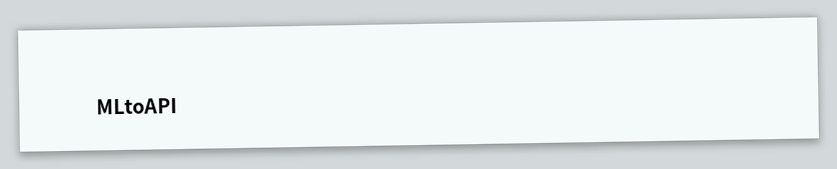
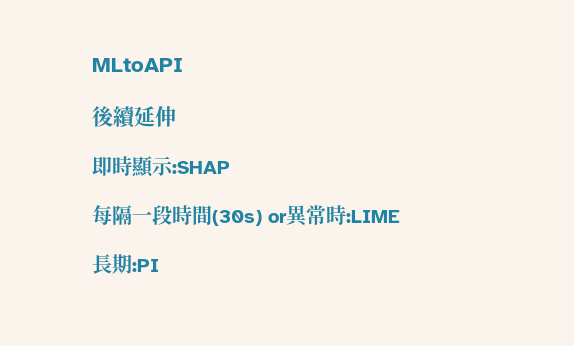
(177, 106) none -> [92,105,176,128] [92,156,230,178] [92,205,400,227] [92,254,159,274] // 後續延伸 // 即時顯示:SHAP // 每隔一段時間(30s) or異常時:LIME // 長期:PI

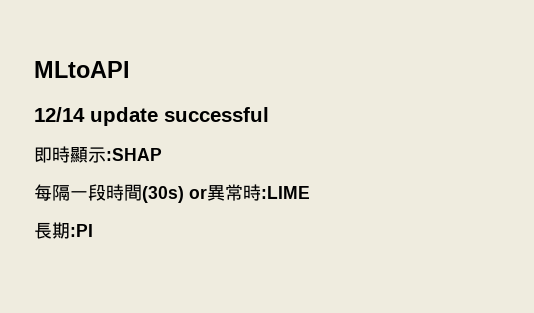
[92,105,176,128] 後續延伸 -> [34,107,269,126] 12/14 update successful

